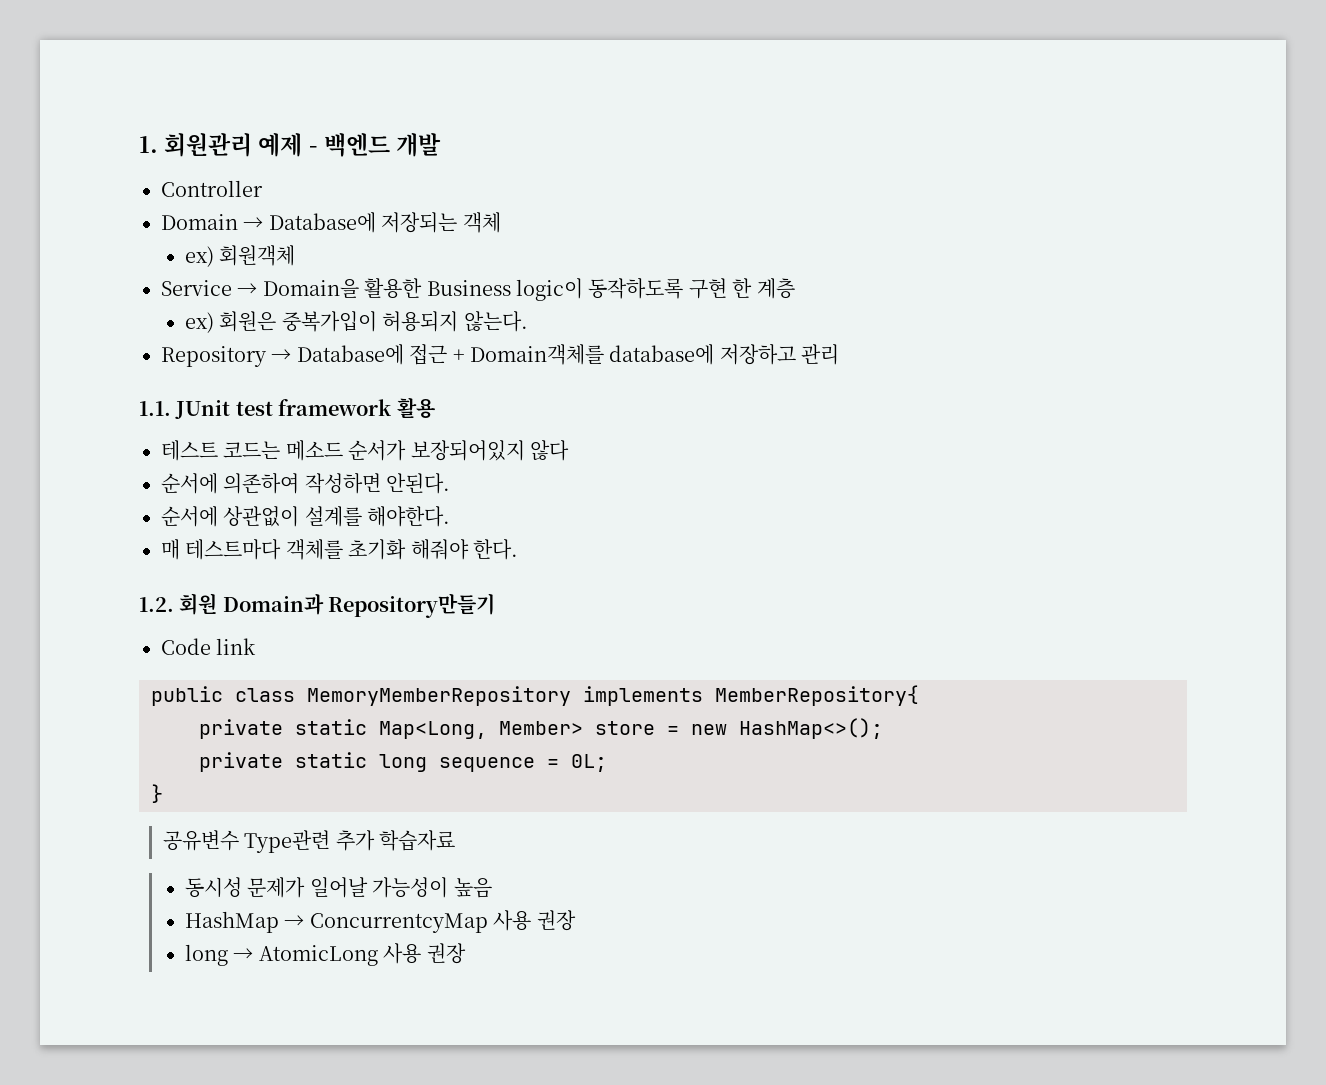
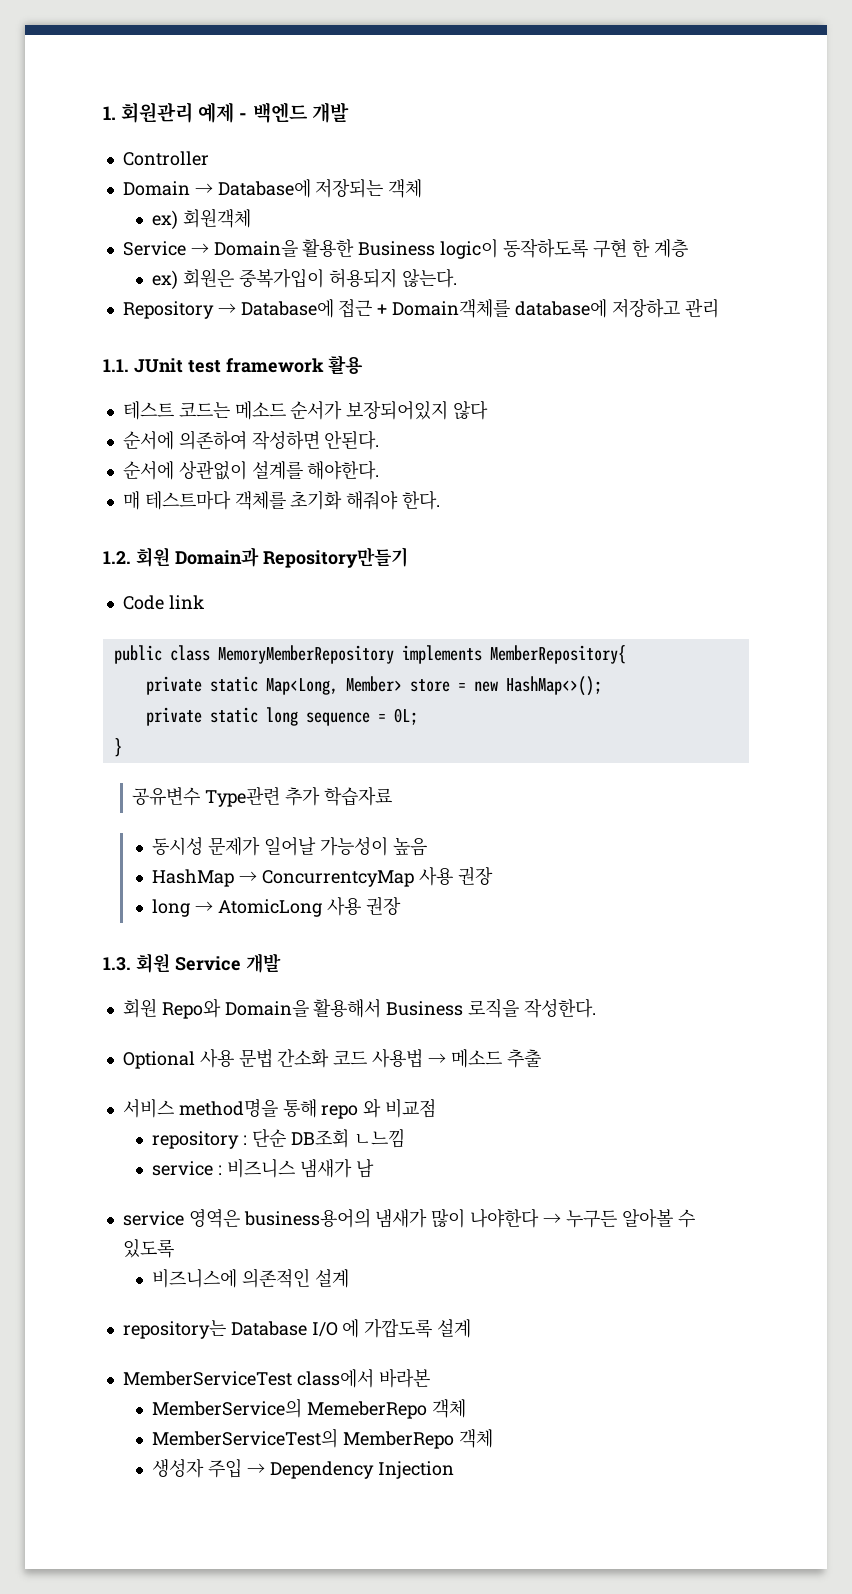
(466, 953) none -> [103,953,281,973] [122,998,596,1019] [122,1049,541,1069] [122,1098,437,1119] [152,1129,405,1149] [152,1159,374,1178] [122,1208,695,1228] [122,1239,174,1258] [152,1268,349,1288] [122,1319,472,1339] [122,1369,430,1388] [152,1398,466,1419] [152,1428,493,1449] [152,1458,454,1479] // 1.3. 회원 Service 개발 // 회원 Repo와 Domain을 활용해서 Business 로직을 작성한다. // Optional 사용 문법 간소화 코드 사용법 → 메소드 추출 // 서비스 method명을 통해 repo 와 비교점 // repository : 단순 DB조회 ㄴ느낌 // service : 비즈니스 냄새가 남 // service 영역은 business용어의 냄새가 많이 나야한다 → 누구든 알아볼 수 있도록 // 비즈니스에 의존적인 설계 // repository는 Database I/O 에 가깝도록 설계 // MemberServiceTest class에서 바라본 // MemberService의 MemeberRepo 객체 // MemberServiceTest의 MemberRepo 객체 // 생성자 주입 → Dependency Injection

